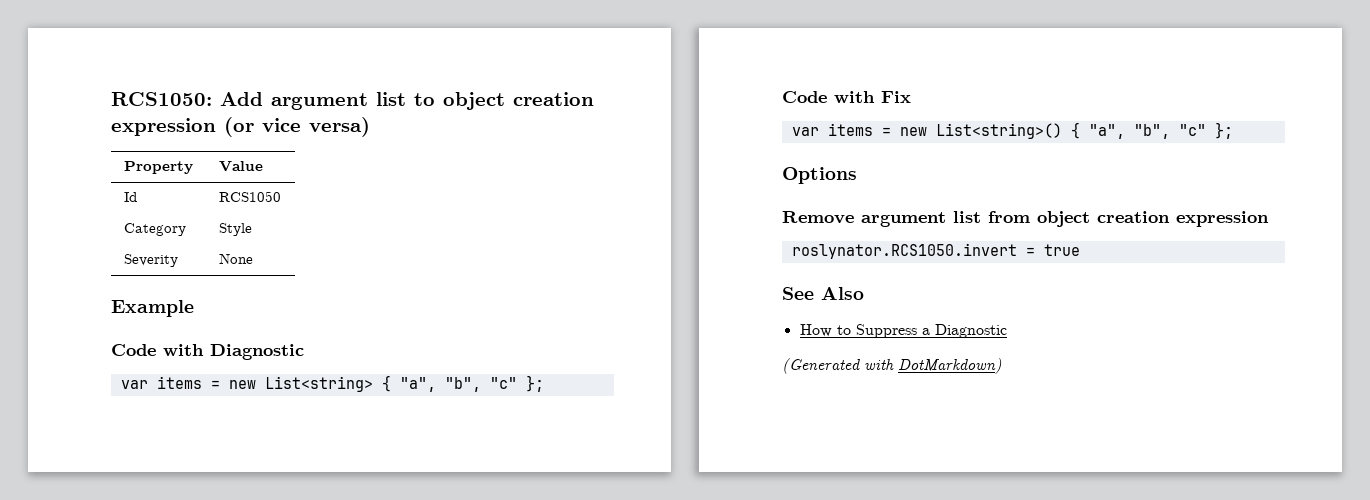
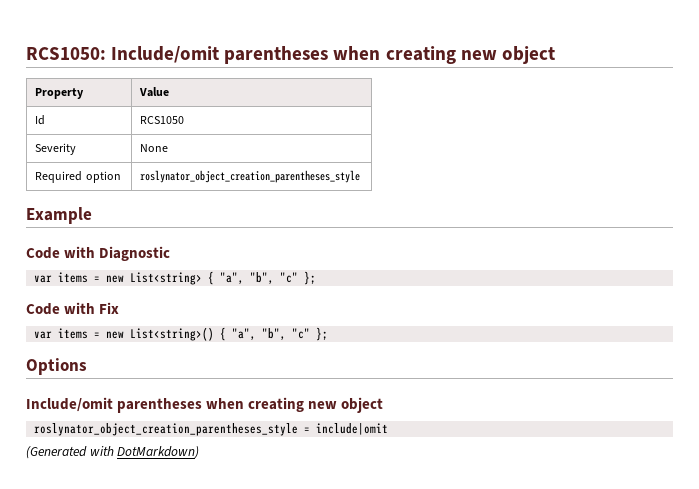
[220,92,594,110] [111,117,370,137] Add argument list to object creation expression (or vice versa) -> [111,46,555,64] Include/omit parentheses when creating new object
[123,223,186,236] [218,223,252,236] // Category | Style -> (185, 120) none
(253, 258) none -> [35,171,121,183] [140,170,361,183] // Required option | roslynator_object_creation_parentheses_style
[782,211,1269,227] [791,243,1080,259] [782,287,864,300] [799,324,1007,338] Remove argument list from object creation expression // roslynator.RCS1050.invert = true // See Also // How to Suppress a Diagnostic -> [26,397,384,413] [34,423,389,436] Include/omit parentheses when creating new object // roslynator_object_creation_parentheses_style = include|omit

